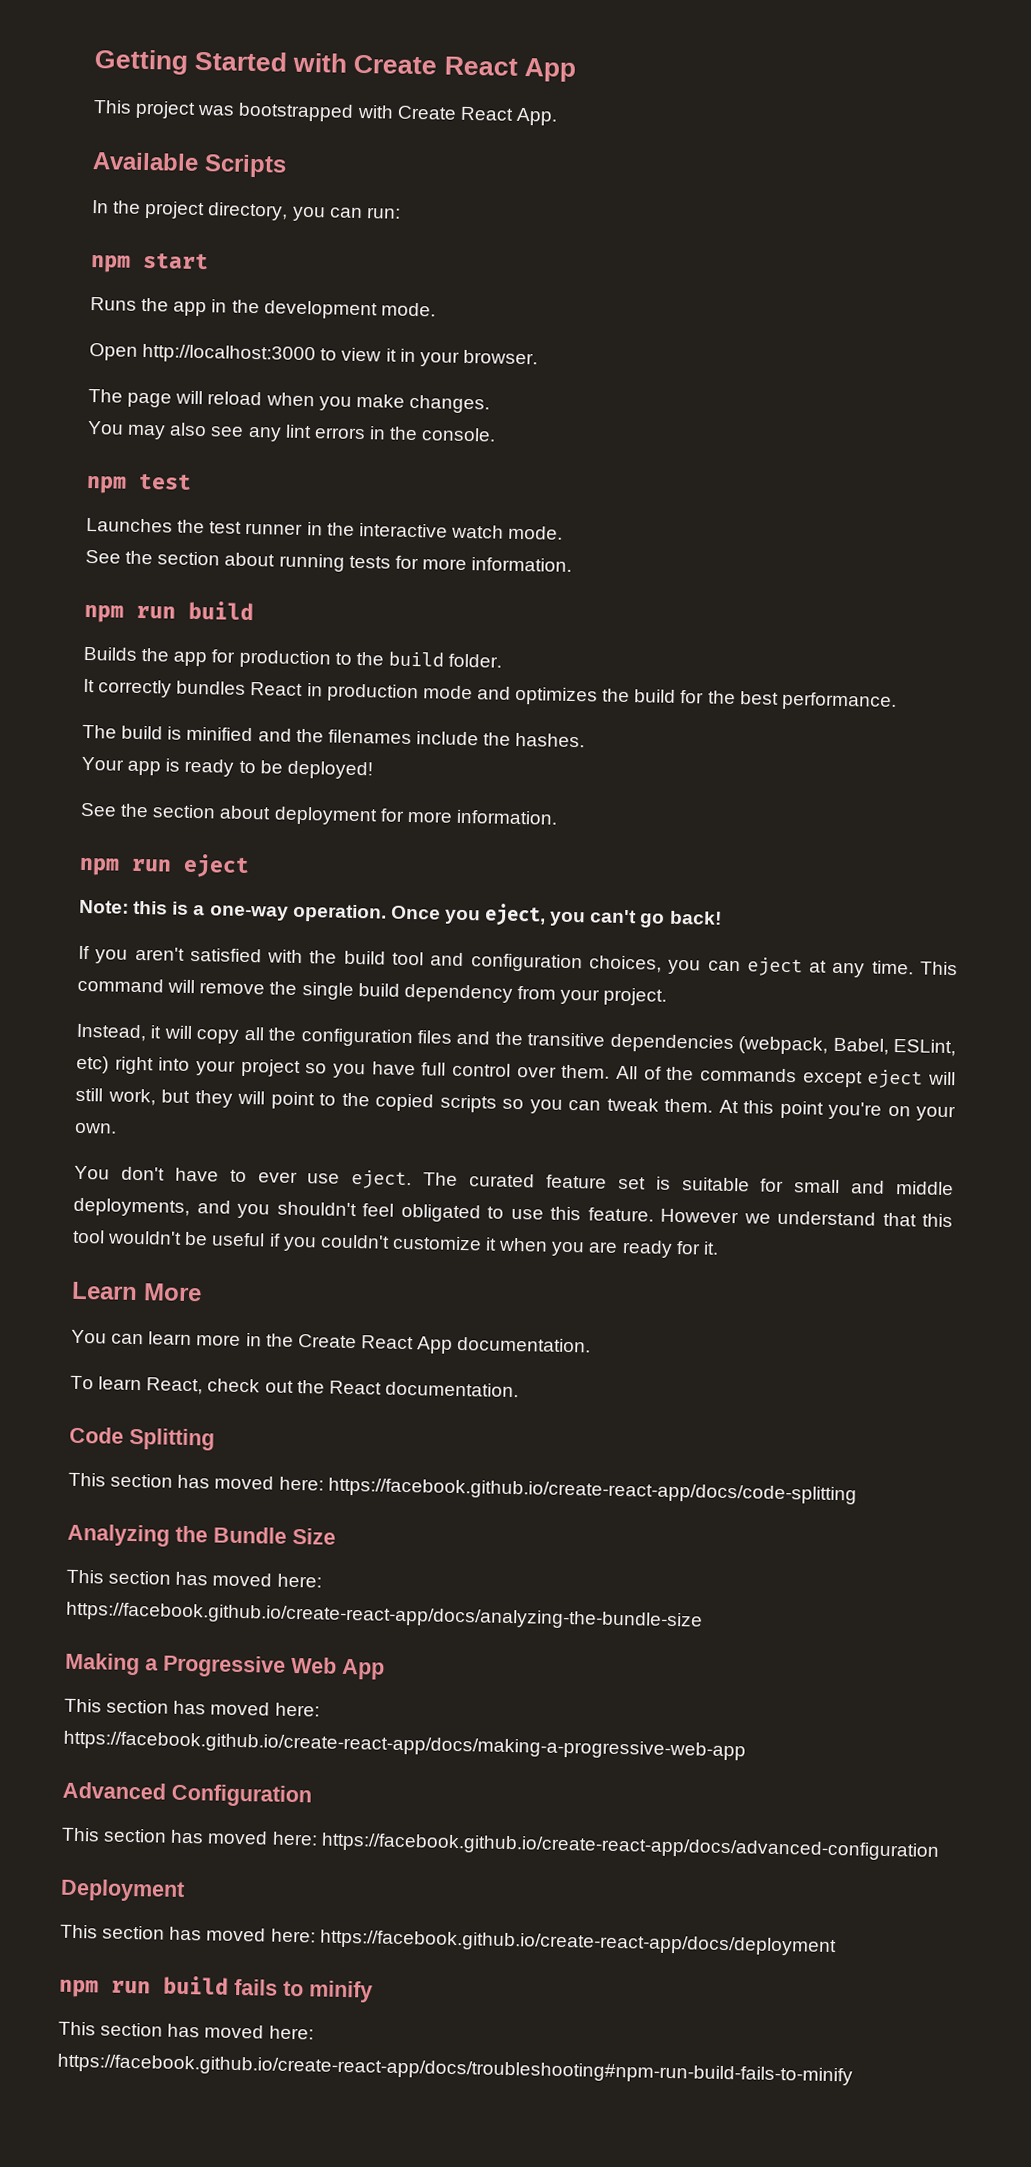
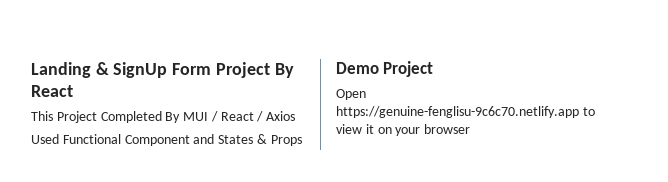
[94,49,576,82] [93,100,558,126] [92,152,287,178] [92,200,401,222] [90,252,209,273] [90,297,436,320] Getting Started with Create React App // This project was bootstrapped with Create React App. // Available Scripts // In the project directory, you can run: // npm start // Runs the app in the development mode. -> [31,62,294,78] [31,85,73,97] [31,111,296,123] [31,134,302,146] [336,61,434,77] Landing & SignUp Form Project By React // This Project Completed By MUI / React / Axios // Used Functional Component and States & Props // Demo Project
[142,343,317,365] http://localhost:3000 -> [336,106,579,118] https://genuine-fenglisu-9c6c70.netlify.app
[399,348,538,367] [88,388,490,414] [87,420,497,442] [86,473,192,494] [86,517,564,540] [85,549,573,572] [84,600,254,623] [83,646,503,669] [83,678,897,711] [82,724,586,748] [81,756,373,780] [80,802,558,826] [79,853,250,879] [79,899,722,928] [78,945,958,978] [77,977,668,1006] [76,1023,957,1057] [76,1055,956,1089] [75,1087,956,1122] [75,1122,117,1134] [74,1165,954,1196] [73,1197,953,1228] [72,1229,719,1258] [71,1281,202,1302] [71,1329,592,1354] [70,1375,519,1398] [69,1426,215,1451] [68,1472,857,1505] [67,1523,336,1547] [66,1569,322,1588] [66,1601,703,1631] [65,1652,385,1680] [64,1698,320,1717] [63,1730,746,1761] [62,1781,312,1808] [61,1827,940,1861] [60,1878,185,1903] [60,1924,837,1957] [59,1975,373,2003] [58,2021,314,2040] [57,2053,853,2086] in your browser. // The page will reload when you make changes. // You may also see any lint errors in the console. // npm test // Launches the test runner in the interactive watch mode. // See the section about running tests for more information. // npm run build // Builds the app for production to the build folder. // It correctly bundles React in production mode and optimizes the build for the best performance. // The build is minified and the filenames include the hashes. // Your app is ready to be deployed! // See the section about deployment for more information. // npm run eject // Note: this is a one-way operation. Once you eject, you can't go back! // If you aren't satisfied with the build tool and configuration choices, you can eject at any time. This command will remove the single build dependency from your project. // Instead, it will copy all the configuration files and the transitive dependencies (webpack, Babel, ESLint, etc) right into your project so you have full control over them. All of the commands except eject will still work, but they will point to the copied scripts so you can tweak them. At this point you're on your own. // You don't have to ever use eject. The curated feature set is suitable for small and middle deployments, and you shouldn't feel obligated to use this feature. However we understand that this tool wouldn't be useful if you couldn't customize it when you are ready for it. // Learn More // You can learn more in the Create React App documentation. // To learn React, check out the React documentation. // Code Splitting // This section has moved here: https://facebook.github.io/create-react-app/docs/code-splitting // Analyzing the Bundle Size // This section has moved here: https://facebook.github.io/create-react-app/docs/analyzing-the-bundle-size // Making a Progressive Web App // This section has moved here: https://facebook.github.io/create-react-app/docs/making-a-progressive-web-app // Advanced Configuration // This section has moved here: https://facebook.github.io/create-react-app/docs/advanced-configuration // Deployment // This section has moved here: https://facebook.github.io/create-react-app/docs/deployment // npm run build fails to minify // This section has moved here: https://facebook.github.io/create-react-app/docs/troubleshooting#npm-run-build-fails-to-minify -> [377,124,471,136] on your browser

